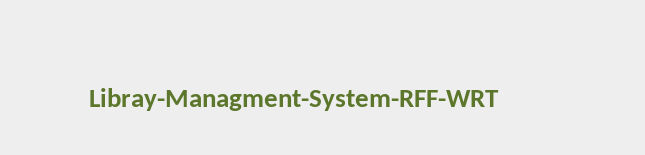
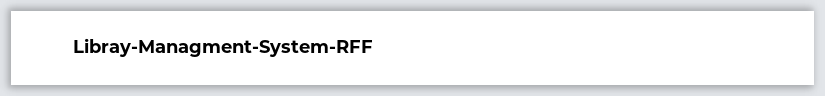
[89,88,499,111] Libray-Managment-System-RFF-WRT -> [73,38,373,57] Libray-Managment-System-RFF

